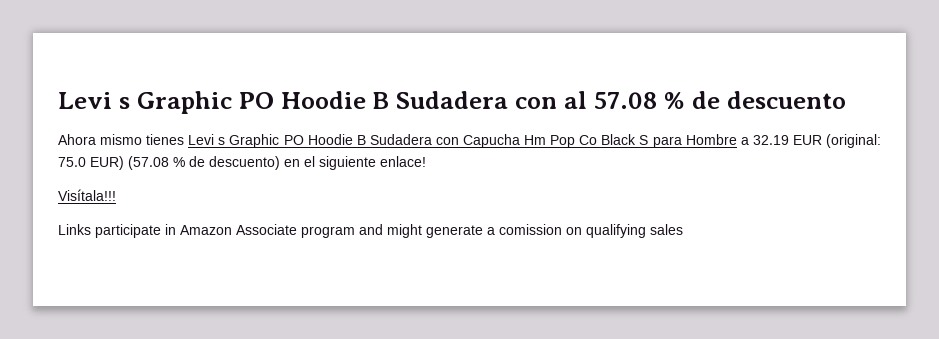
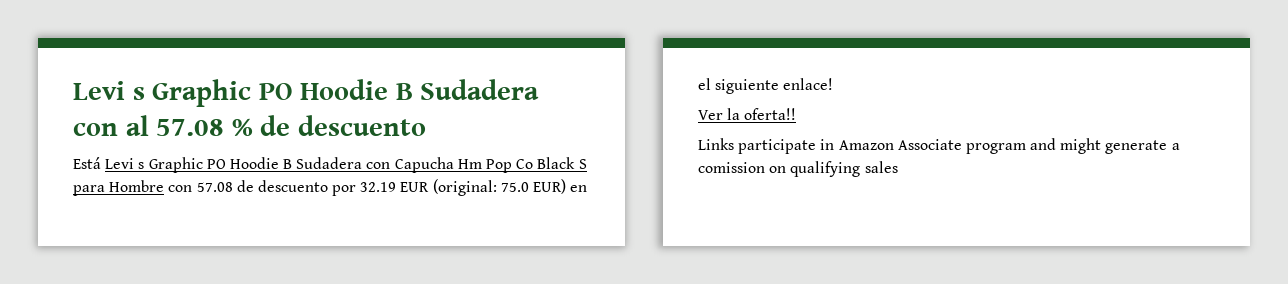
[58,134,185,145] Ahora mismo tienes -> [73,157,101,169] Está
[740,137,749,145] a -> [168,180,357,196] con 57.08 de descuento por
[128,156,280,170] (57.08 % de descuento) -> (567, 186) none
[58,189,116,201] Visítala!!! -> [698,108,797,120] Ver la oferta!!

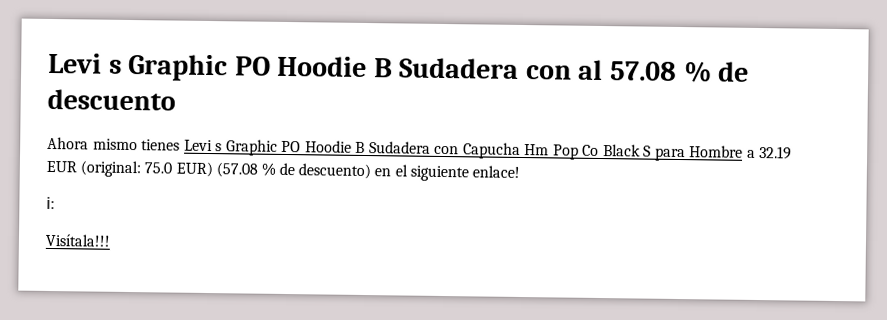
[73,157,101,169] Está -> [47,136,180,151] Ahora mismo tienes
[168,180,357,196] con 57.08 de descuento por -> [746,149,756,158] a
(567, 186) none -> [215,162,372,180] (57.08 % de descuento)
[698,108,797,120] [698,138,1180,154] [698,161,898,177] Ver la oferta!! // Links participate in Amazon Associate program and might generate a comission on qualifying sales -> [46,196,55,210] [45,233,111,247] ℹ: // Visítala!!!

